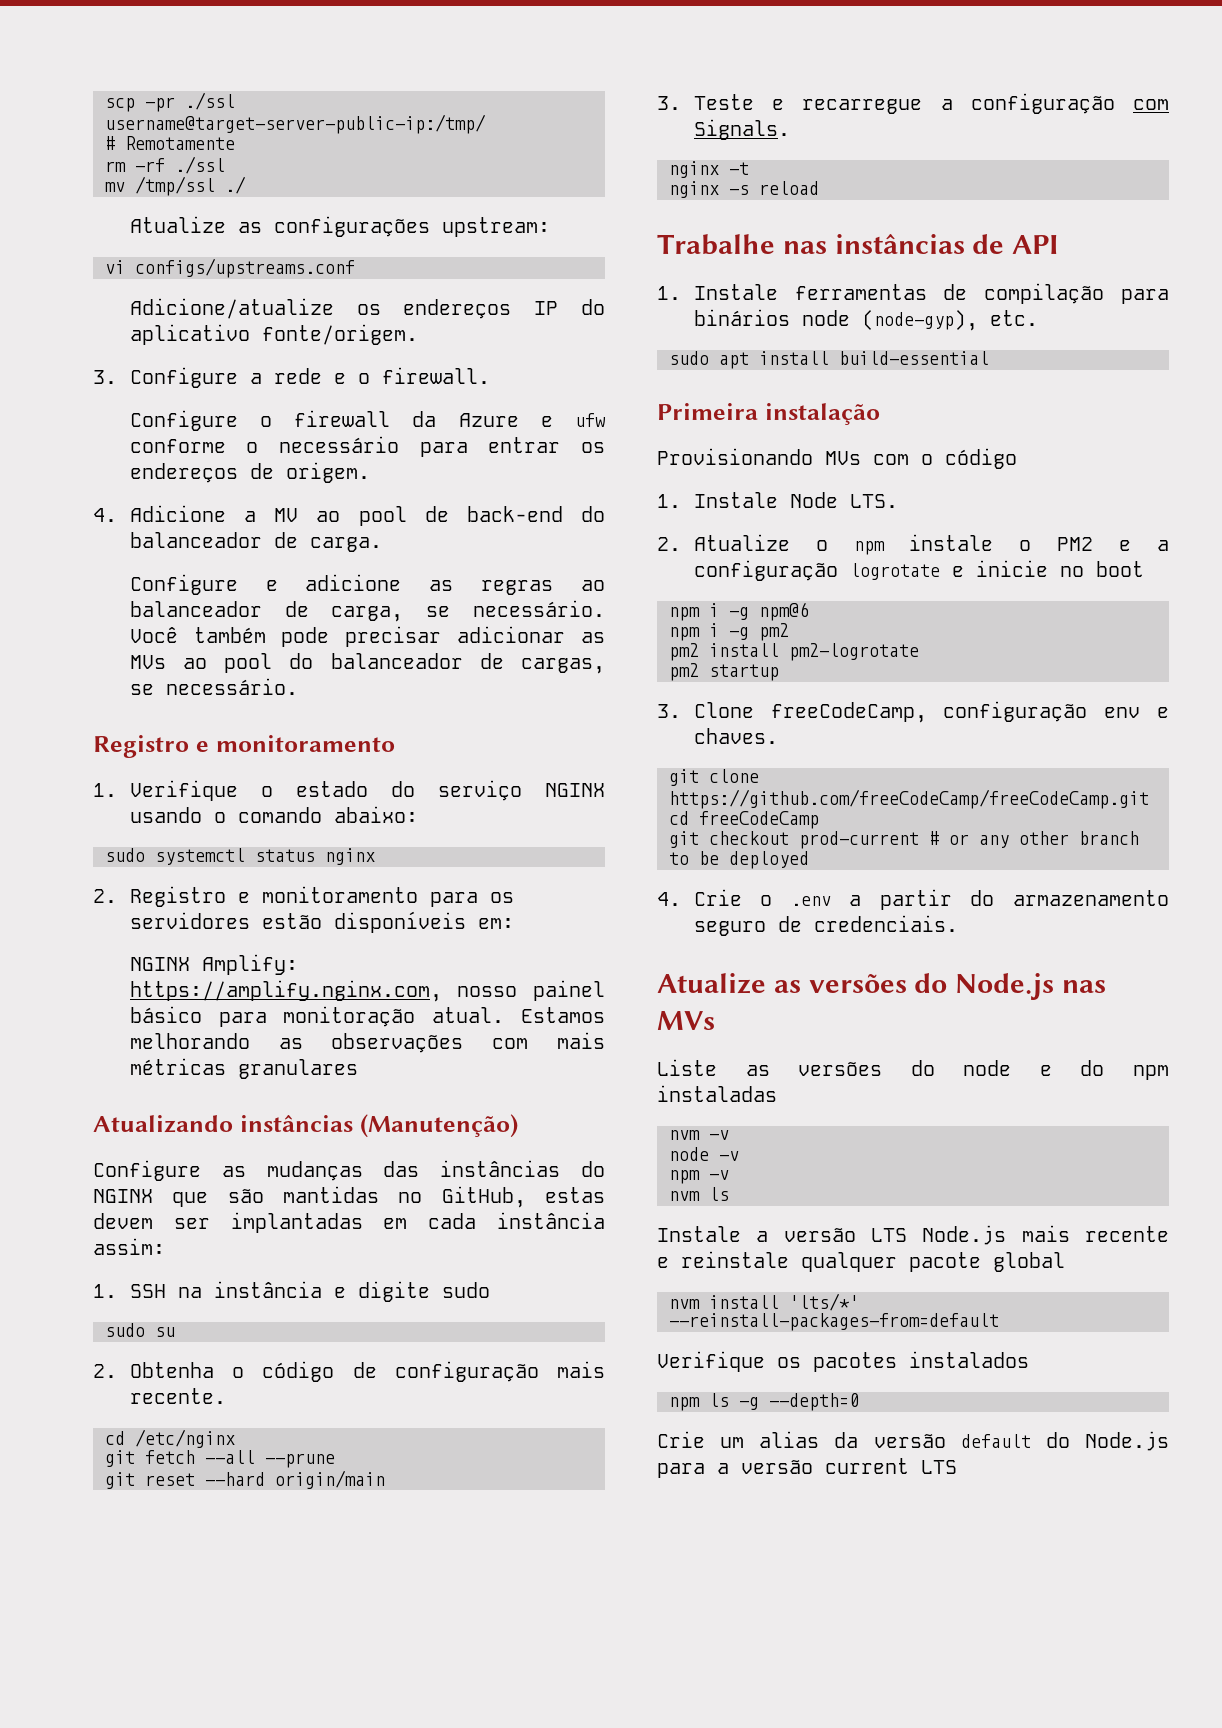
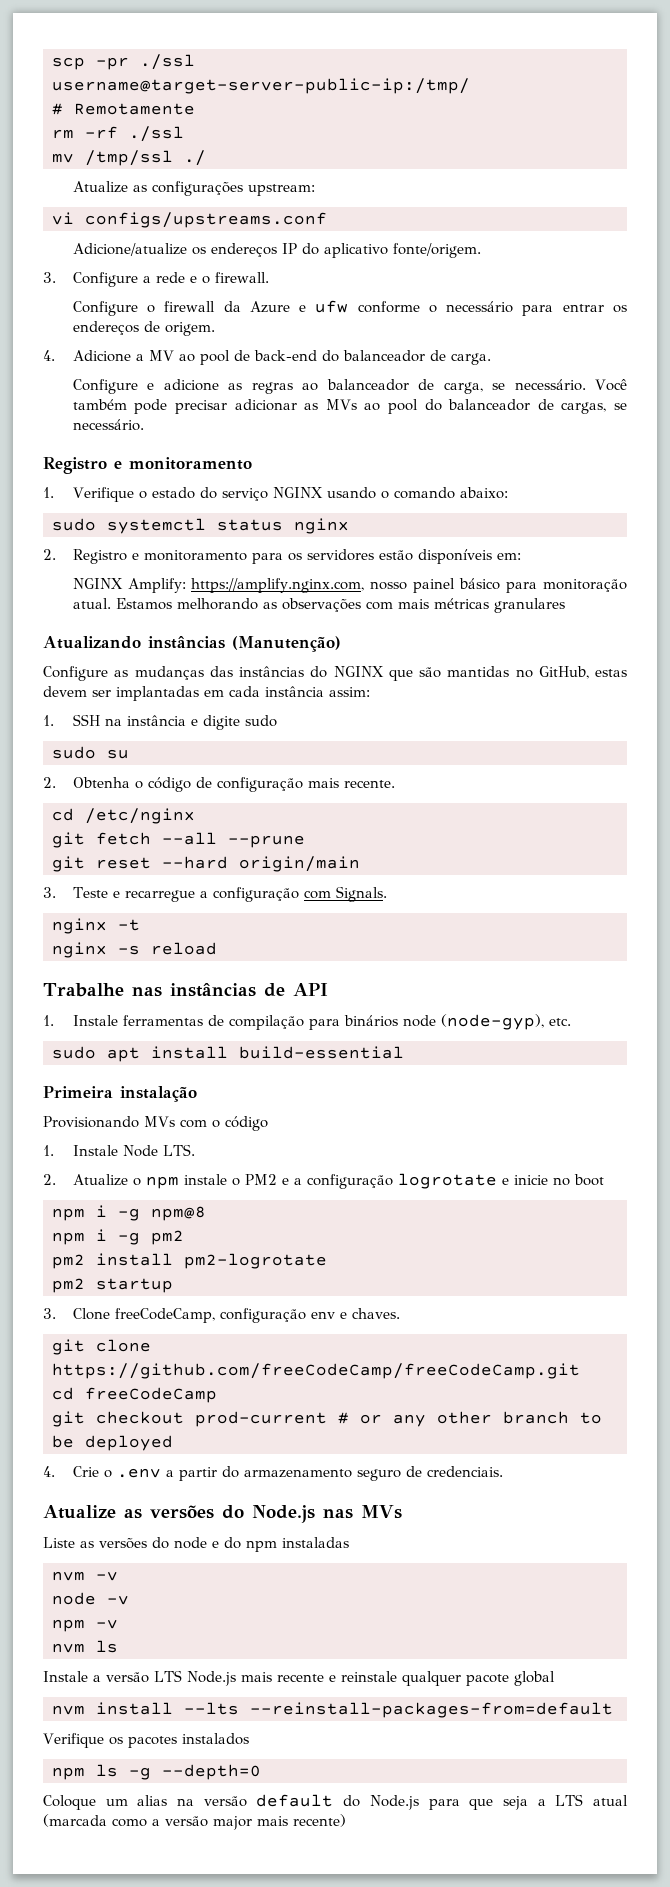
[759,602,809,621] npm@6 -> [151,1206,206,1221] npm@8
[789,1293,859,1311] 'lts/*' -> [184,1702,239,1715] --lts
[657,1431,705,1448] Crie -> [43,1795,96,1810] Coloque
[834,1432,859,1448] da -> [177,1798,195,1806] na
[717,1458,957,1474] a versão current LTS -> [469,1794,628,1810] [43,1814,346,1830] que seja a LTS atual (marcada como a versão major mais recente)

